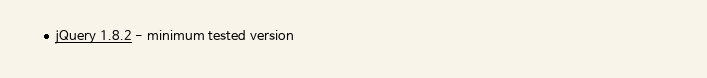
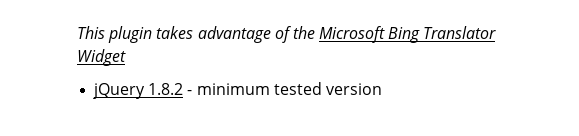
(55, 37) none -> [77,26,497,43] [77,49,126,66] This plugin takes advantage of the Microsoft Bing Translator Widget //

